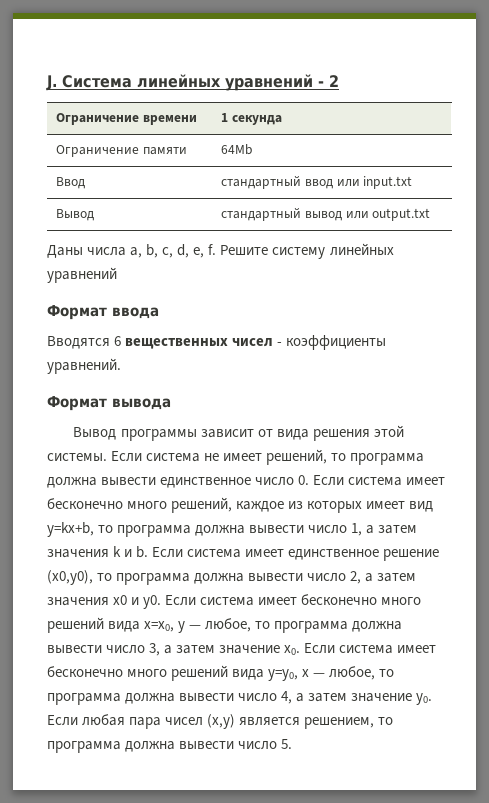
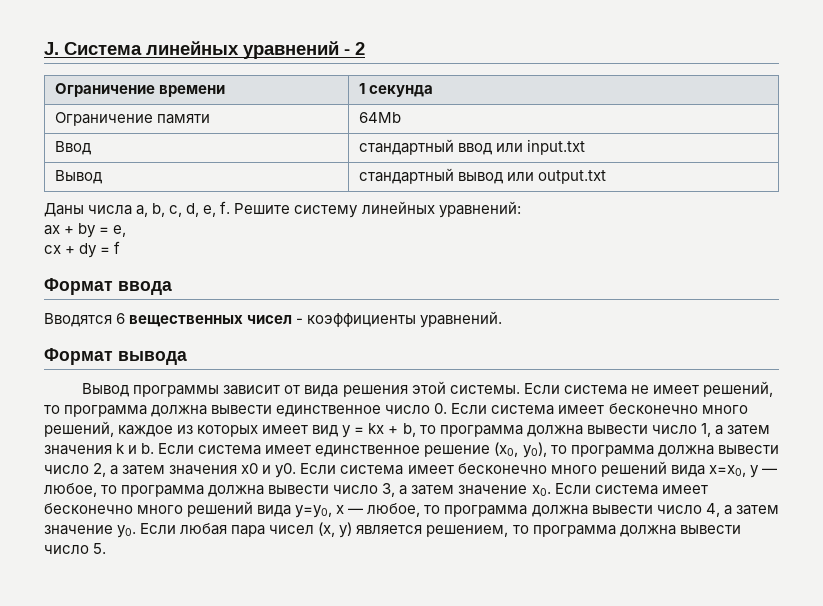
[47,267,117,283] уравнений -> [438,201,521,218] [44,223,127,238] [44,241,121,258] уравнений: // ax + by = e, // cx + dy = f
[47,522,94,537] y=kx+b, -> [342,423,416,438] y = kx + b,
[47,570,93,585] (x0,y0), -> [494,442,547,458] (x0, y0),
[207,714,236,729] (x,y) -> [318,522,353,538] (x, y)

